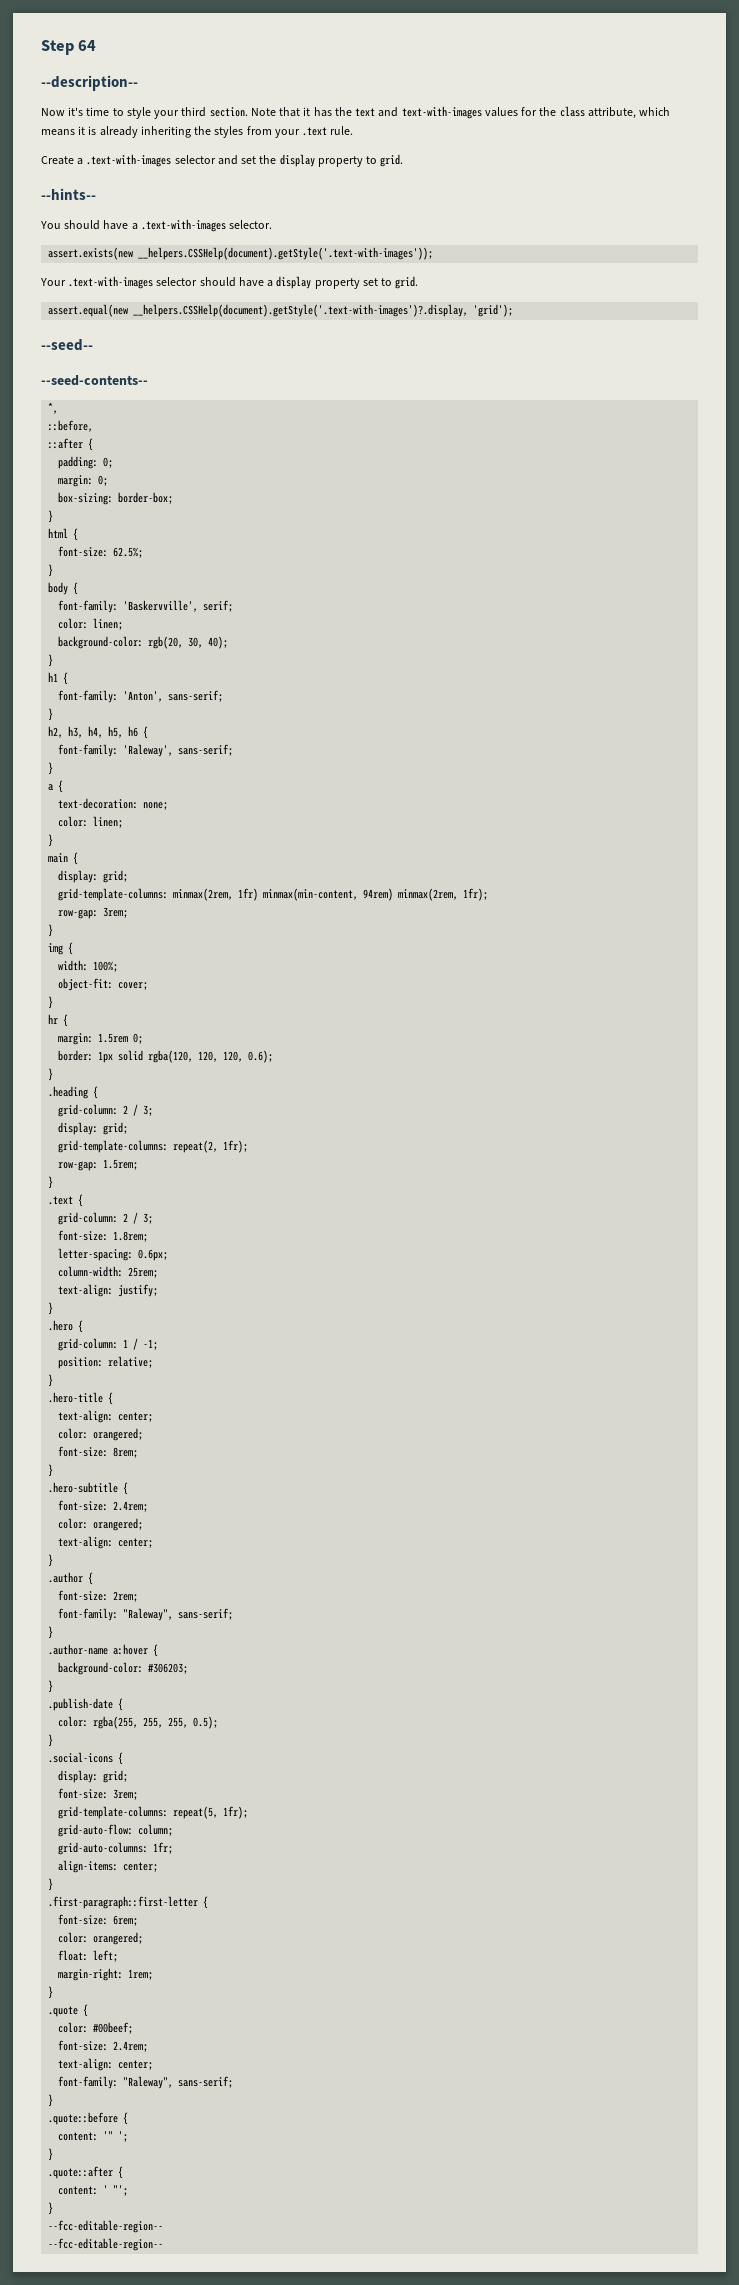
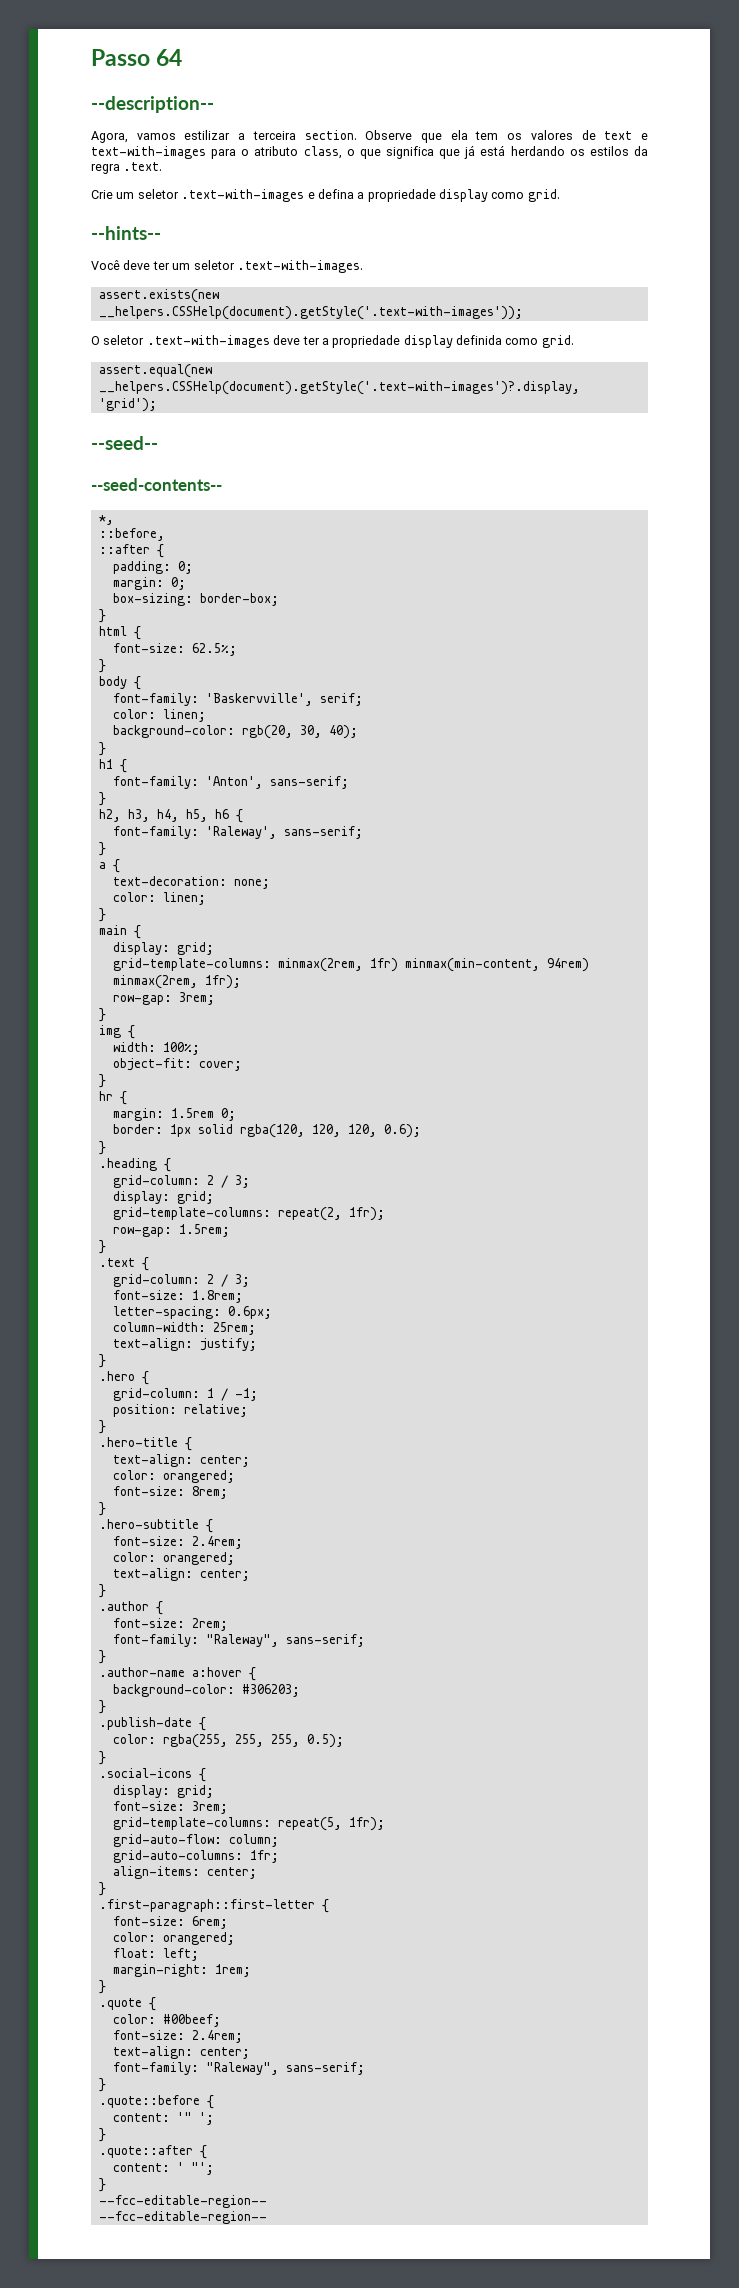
[41,40,74,55] Step -> [91,49,150,66] Passo
[41,106,671,119] [41,126,354,138] [41,154,404,167] [41,188,96,200] [40,219,273,232] [48,247,434,260] [40,276,393,289] Now it's time to style your third section. Note that it has the text and text-with-images values for the class attribute, which means it is already inheriting the styles from your .text rule. // Create a .text-with-images selector and set the display property to grid. // --hints-- // You should have a .text-with-images selector. // assert.exists(new __helpers.CSSHelp(document).getStyle('.text-with-images')); // Your .text-with-images selector should have a display property set to -> [91,130,648,143] [91,145,649,159] [91,162,163,174] [91,189,560,202] [91,226,161,240] [91,260,363,273] [98,289,219,303] [98,306,523,320] [91,335,539,348] Agora, vamos estilizar a terceira section. Observe que ela tem os valores de text e text-with-images para o atributo class, o que significa que já está herdando os estilos da regra .text. // Crie um seletor .text-with-images e defina a propriedade display como grid. // --hints-- // Você deve ter um seletor .text-with-images. // assert.exists(new __helpers.CSSHelp(document).getStyle('.text-with-images')); // O seletor .text-with-images deve ter a propriedade display definida como

